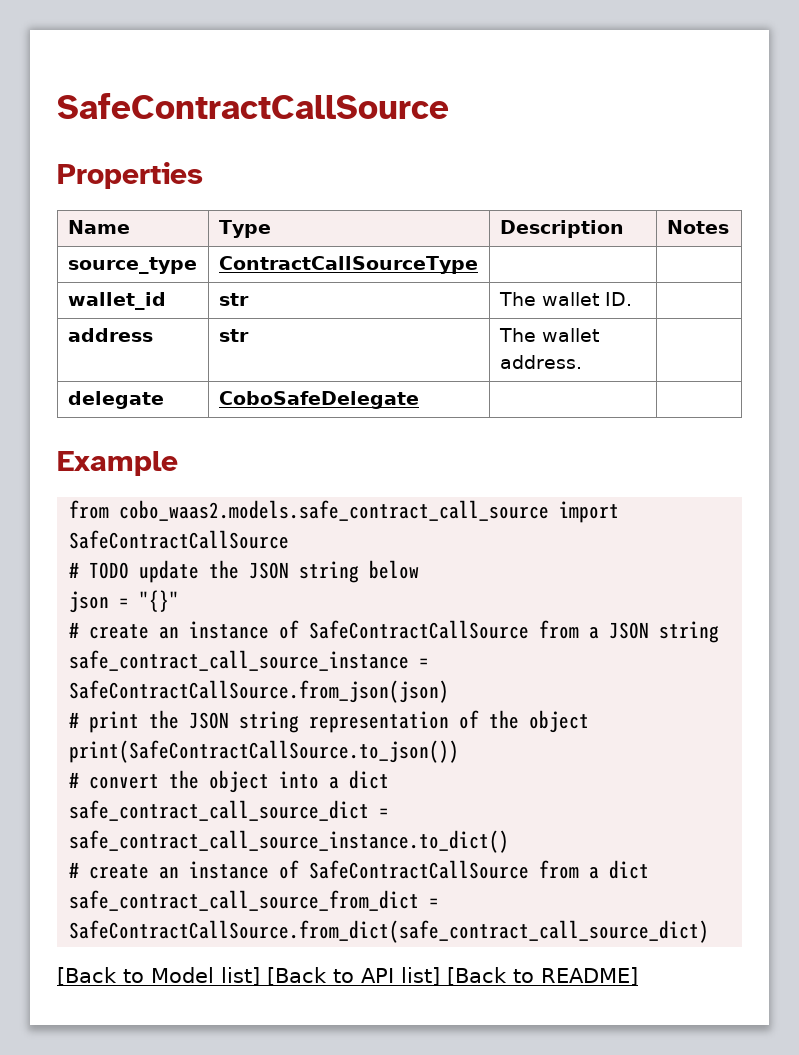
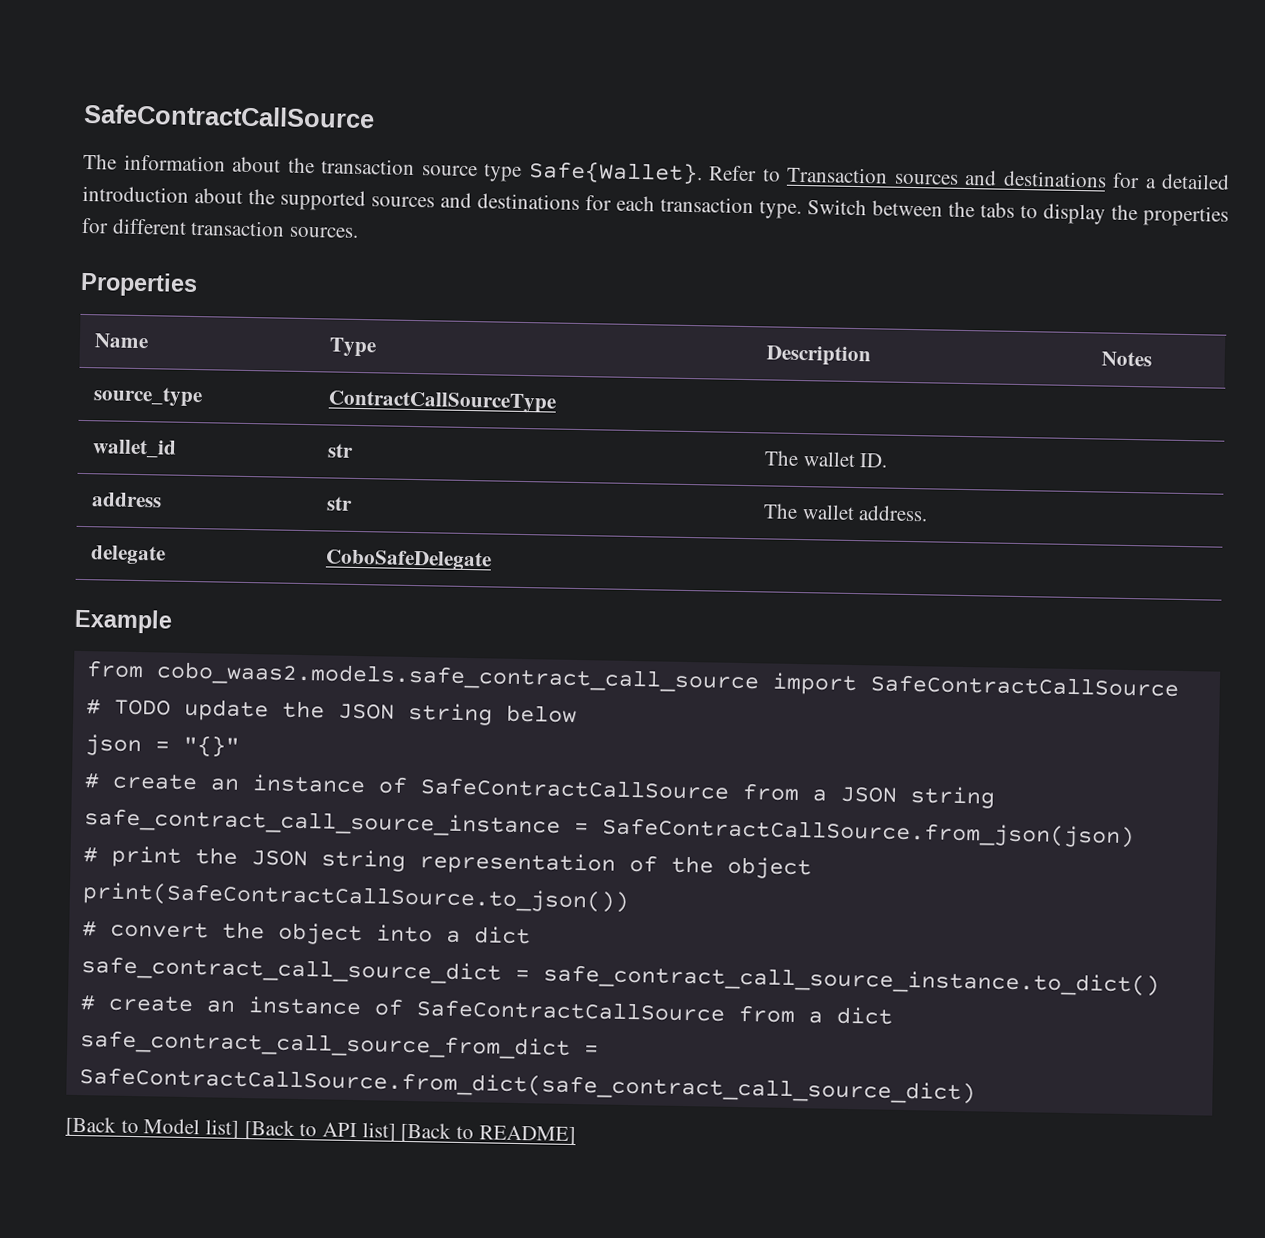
[57,93,449,119] SafeContractCallSource -> [83,103,375,129] [83,153,1230,190] [82,185,1229,227] [81,217,360,238] SafeContractCallSource // The information about the transaction source type Safe{Wallet}. Refer to Transaction sources and destinations for a detailed introduction about the supported sources and destinations for each transaction type. Switch between the tabs to display the properties for different transaction sources.

